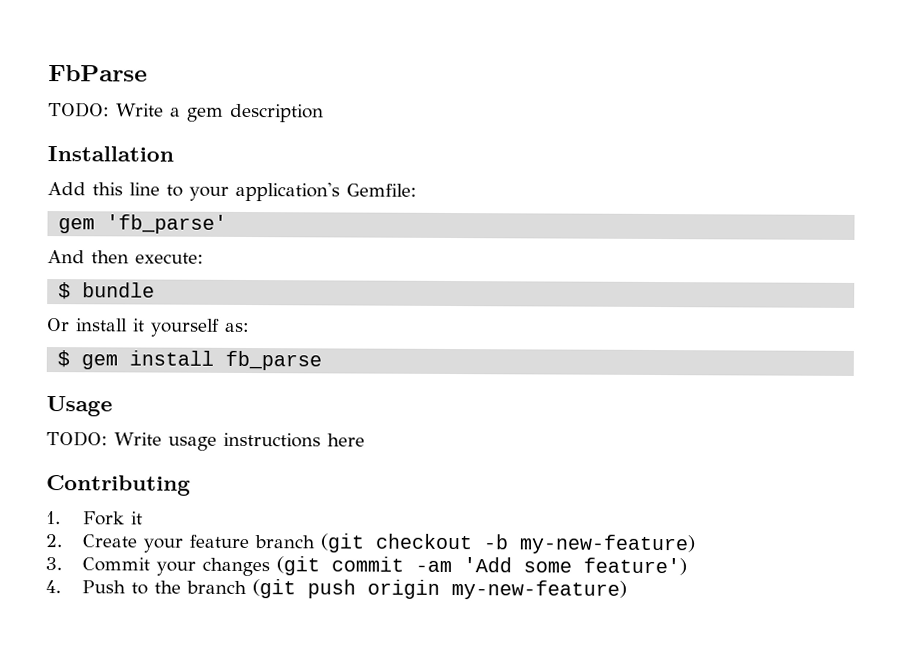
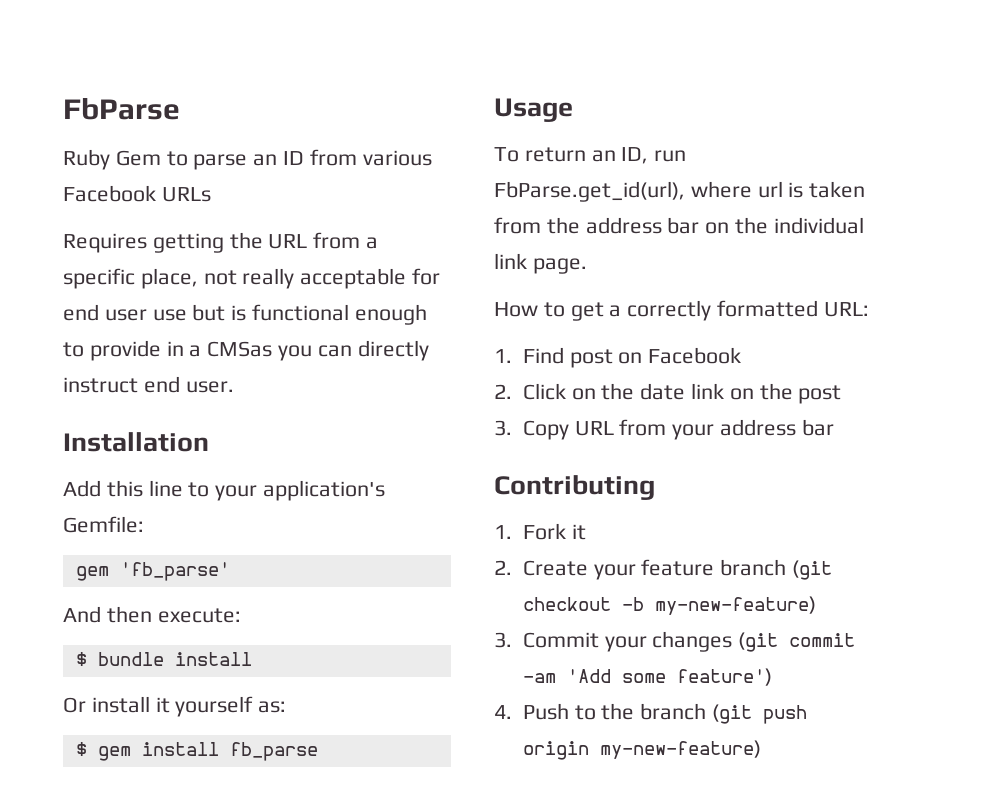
[48,102,324,123] TODO: Write a gem description -> [63,149,432,170] [63,185,211,202] [63,232,379,253] [63,268,441,289] [63,304,427,325] [63,340,429,361] [63,376,234,393] Ruby Gem to parse an ID from various Facebook URLs // Requires getting the URL from a specific place, not really acceptable for end user use but is functional enough to provide in a CMSas you can directly instruct end user.
(156, 290) none -> [174,652,252,666] install
[46,431,365,451] TODO: Write usage instructions here -> [494,147,687,164] [494,181,866,202] [494,217,864,234] [494,253,587,274] [494,300,869,321] [494,347,742,368] [494,383,842,404] [494,419,834,440] To return an ID, run FbParse.get_id(url), where url is taken from the address bar on the individual link page. // How to get a correctly formatted URL: // 1. Find post on Facebook // 2. Click on the date link on the post // 3. Copy URL from your address bar

